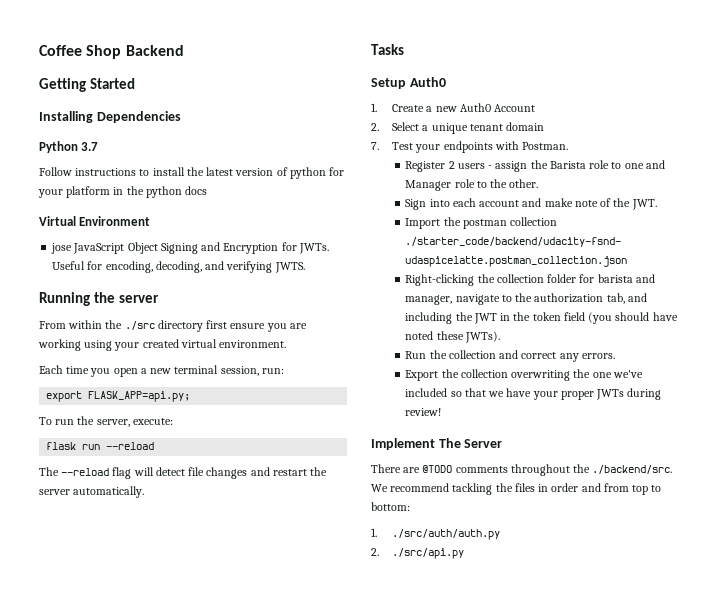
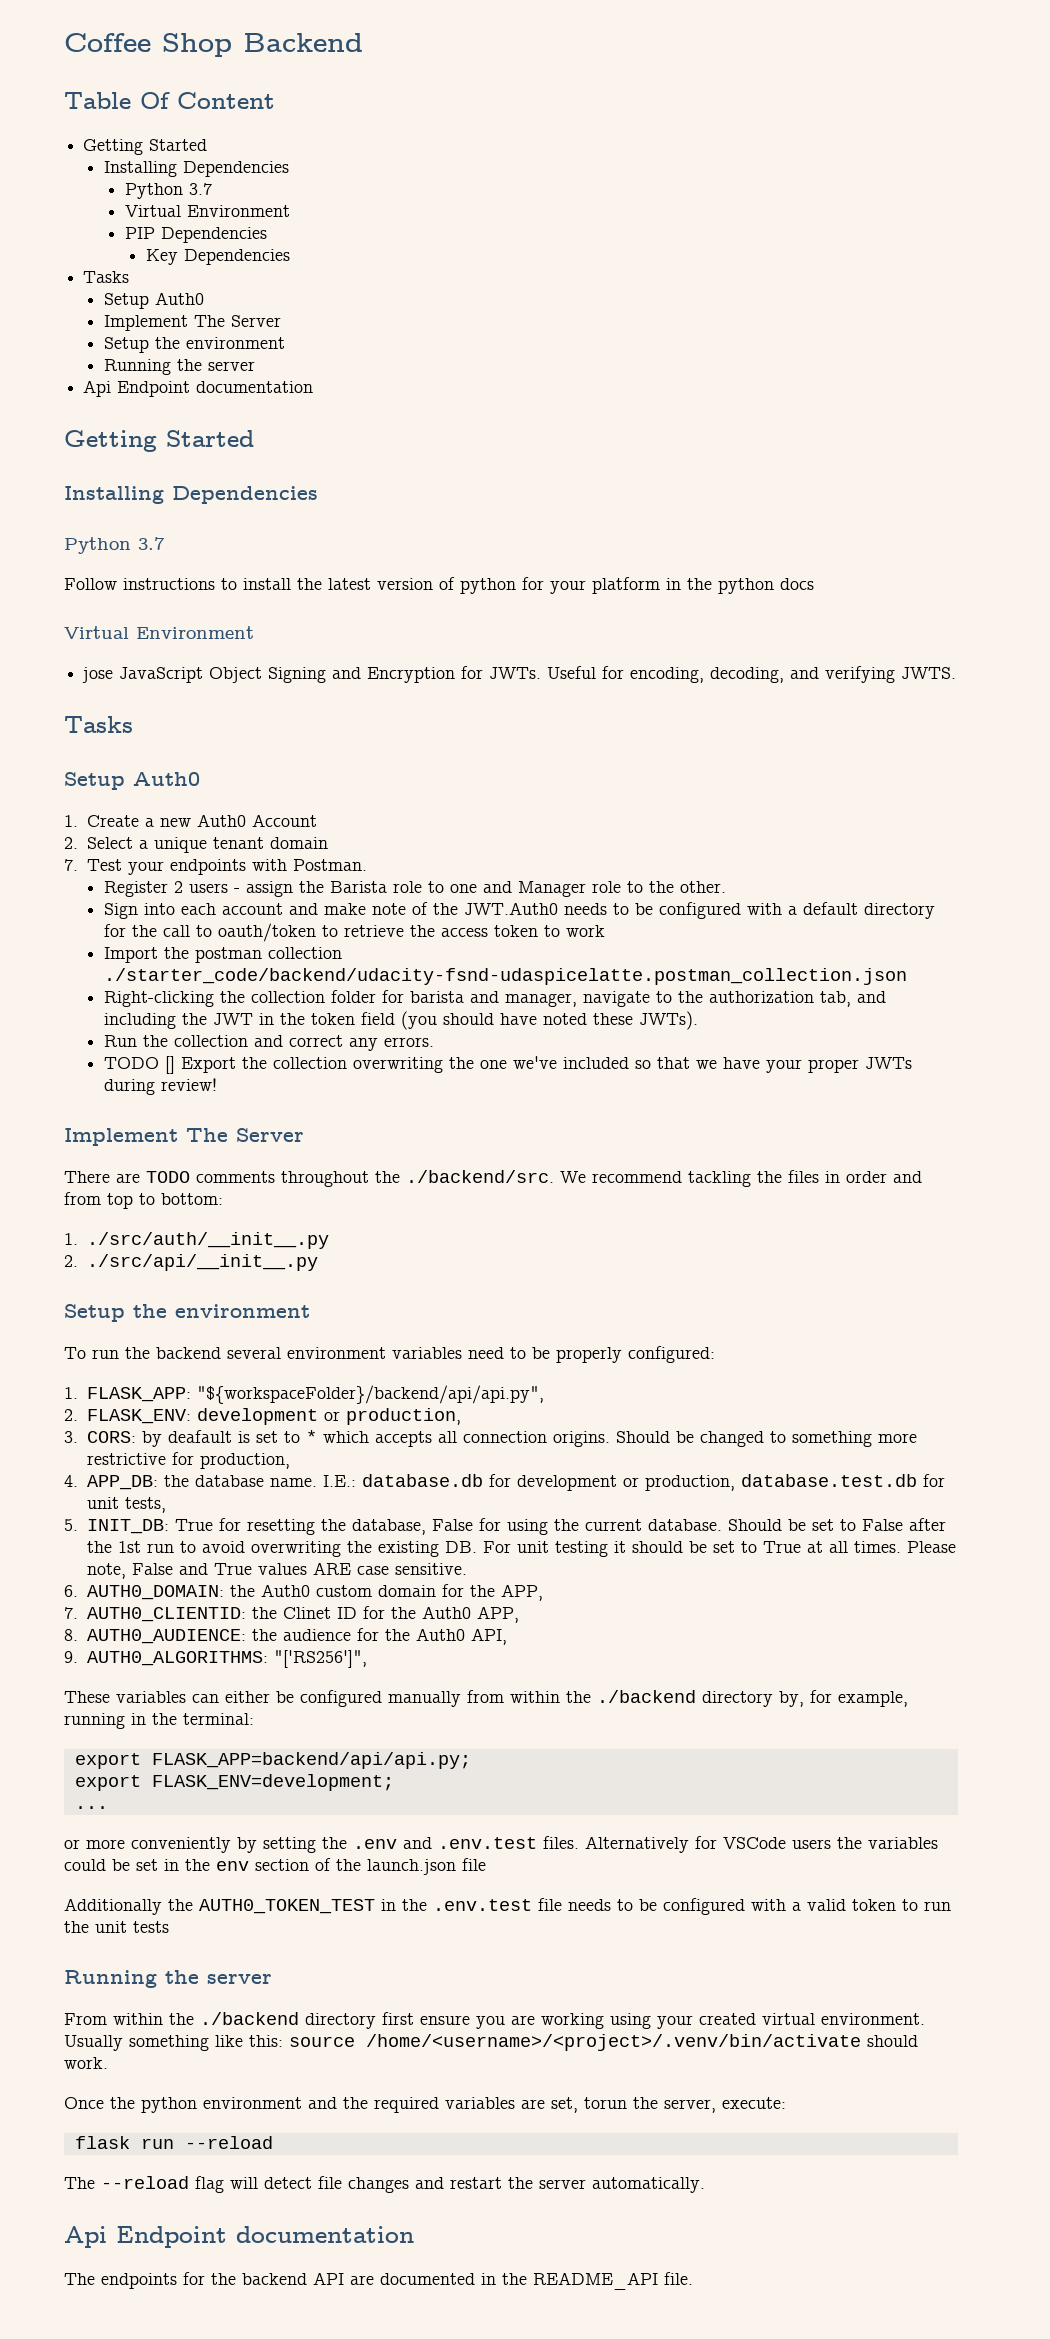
(184, 50) none -> [64,92,275,109] [83,139,208,155] [104,161,290,177] [124,183,212,199] [124,205,290,217] [124,227,267,243] [145,249,290,265] [83,271,130,283] [104,292,205,309] [104,315,282,331] [104,337,286,353] [104,359,256,375] [83,380,314,397] // Table Of Content // Getting Started // Installing Dependencies // Python 3.7 // Virtual Environment // PIP Dependencies // Key Dependencies // Tasks // Setup Auth0 // Implement The Server // Setup the environment // Running the server // Api Endpoint documentation
[39,292,159,306] [39,320,307,332] [38,339,287,351] [39,365,284,377] [46,391,191,402] [39,416,173,427] [46,442,155,450] [39,467,328,479] [39,486,145,498] // Running the server // From within the ./src directory first ensure you are working using your created virtual environment. // Each time you open a new terminal session, run: // export FLASK_APP=api.py; // To run the server, execute: // flask run --reload // The --reload flag will detect file changes and restart the server automatically. -> (957, 673) none
[631,199,657,210] JWT. -> [464,902,936,919] [104,923,606,942] JWT.Auth0 needs to be configured with a default directory for the call to oauth/token to retrieve the access token to work
(615, 356) none -> [104,1056,176,1074] TODO []
[422,465,453,473] @TODO -> [146,1171,190,1183] TODO
[392,529,501,540] [371,548,465,559] ./src/auth/auth.py // 2. ./src/api.py -> [86,1232,329,1249] [64,1254,318,1271] [64,1304,310,1322] [64,1346,715,1363] [64,1385,544,1404] [64,1408,461,1425] [64,1430,917,1447] [86,1452,290,1469] [64,1474,945,1491] [86,1497,166,1513] [64,1518,946,1535] [86,1541,956,1557] [86,1562,467,1579] [64,1584,543,1601] [64,1606,519,1623] [64,1628,507,1645] [64,1650,367,1668] [64,1690,908,1707] [64,1713,254,1729] [74,1752,471,1769] [74,1774,394,1791] [74,1806,108,1809] [64,1836,938,1853] [64,1858,486,1875] [64,1898,951,1915] [64,1921,169,1933] [64,1970,272,1988] [64,2012,925,2029] [64,2034,918,2051] [64,2057,108,2069] [64,2097,786,2113] [74,2136,273,2149] [64,2176,705,2193] [64,2226,414,2248] [64,2272,693,2290] ./src/auth/__init__.py // 2. ./src/api/__init__.py // Setup the environment // To run the backend several environment variables need to be properly configured: // 1. FLASK_APP: "${workspaceFolder}/backend/api/api.py", // 2. FLASK_ENV: development or production, // 3. CORS: by deafault is set to * which accepts all connection origins. Should be changed to something more restrictive for production, // 4. APP_DB: the database name. I.E.: database.db for development or production, database.test.db for unit tests, // 5. INIT_DB: True for resetting the database, False for using the current database. Should be set to False after the 1st run to avoid overwriting the existing DB. For unit testing it should be set to True at all times. Please note, False and True values ARE case sensitive. // 6. AUTH0_DOMAIN: the Auth0 custom domain for the APP, // 7. AUTH0_CLIENTID: the Clinet ID for the Auth0 APP, // 8. AUTH0_AUDIENCE: the audience for the Auth0 API, // 9. AUTH0_ALGORITHMS: "['RS256']", // These variables can either be configured manually from within the ./backend directory by, for example, running in the terminal: // export FLASK_APP=backend/api/api.py; // export FLASK_ENV=development; // ... // or more conveniently by setting the .env and .env.test files. Alternatively for VSCode users the variables could be set in the env section of the launch.json file // Additionally the AUTH0_TOKEN_TEST in the .env.test file needs to be configured with a valid token to run the unit tests // Running the server // From within the ./backend directory first ensure you are working using your created virtual environment. Usually something like this: source /home/<username>/<project>/.venv/bin/activate should work. // Once the python environment and the required variables are set, torun the server, execute: // flask run --reload // The --reload flag will detect file changes and restart the server automatically. // Api Endpoint documentation // The endpoints for the backend API are documented in the README_API file.

